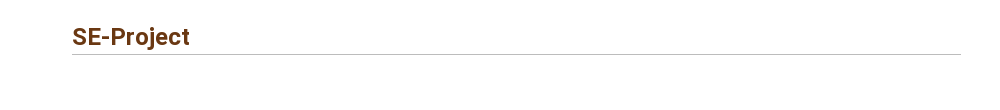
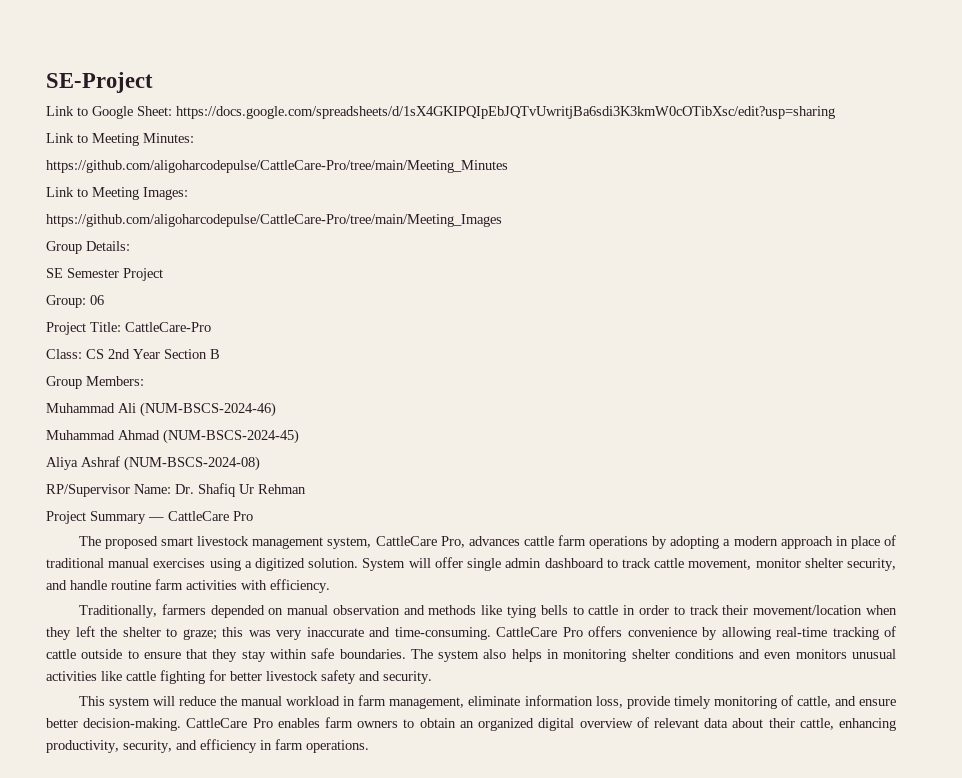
(190, 38) none -> [46,106,835,119] [46,133,194,146] [46,160,508,173] [46,187,188,200] [46,214,502,227] [46,241,130,254] [46,268,163,281] [46,295,104,308] [46,322,211,335] [46,349,220,359] [46,376,144,389] [46,402,276,417] [46,429,299,444] [46,456,260,471] [46,483,306,497] [46,511,253,524] [78,535,896,549] [46,557,897,571] [46,579,330,593] [78,604,898,618] [46,626,896,640] [46,648,897,662] [46,670,432,684] [78,695,897,709] [46,717,897,731] [46,739,369,753] // Link to Google Sheet: https://docs.google.com/spreadsheets/d/1sX4GKIPQIpEbJQTvUwritjBa6sdi3K3kmW0cOTibXsc/edit?usp=sharing // Link to Meeting Minutes: // https://github.com/aligoharcodepulse/CattleCare-Pro/tree/main/Meeting_Minutes // Link to Meeting Images: // https://github.com/aligoharcodepulse/CattleCare-Pro/tree/main/Meeting_Images // Group Details: // SE Semester Project // Group: 06 // Project Title: CattleCare-Pro // Class: CS 2nd Year Section B // Group Members: // Muhammad Ali (NUM-BSCS-2024-46) // Muhammad Ahmad (NUM-BSCS-2024-45) // Aliya Ashraf (NUM-BSCS-2024-08) // RP/Supervisor Name: Dr. Shafiq Ur Rehman // Project Summary — CattleCare Pro // The proposed smart livestock management system, CattleCare Pro, advances cattle farm operations by adopting a modern approach in place of traditional manual exercises using a digitized solution. System will offer single admin dashboard to track cattle movement, monitor shelter security, and handle routine farm activities with efficiency. // Traditionally, farmers depended on manual observation and methods like tying bells to cattle in order to track their movement/location when they left the shelter to graze; this was very inaccurate and time-consuming. CattleCare Pro offers convenience by allowing real-time tracking of cattle outside to ensure that they stay within safe boundaries. The system also helps in monitoring shelter conditions and even monitors unusual activities like cattle fighting for better livestock safety and security. // This system will reduce the manual workload in farm management, eliminate information loss, provide timely monitoring of cattle, and ensure better decision-making. CattleCare Pro enables farm owners to obtain an organized digital overview of relevant data about their cattle, enhancing productivity, security, and efficiency in farm operations.

